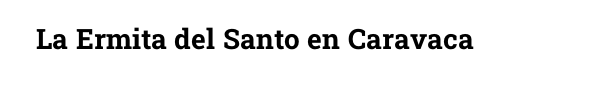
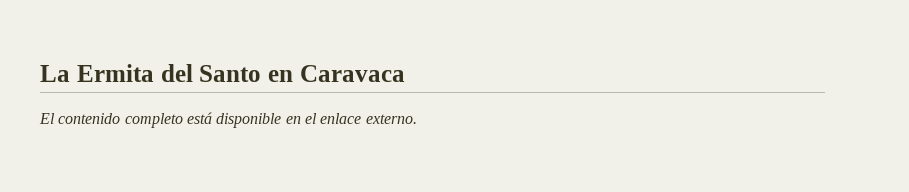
(474, 39) none -> [39,112,417,128] // El contenido completo está disponible en el enlace externo.

